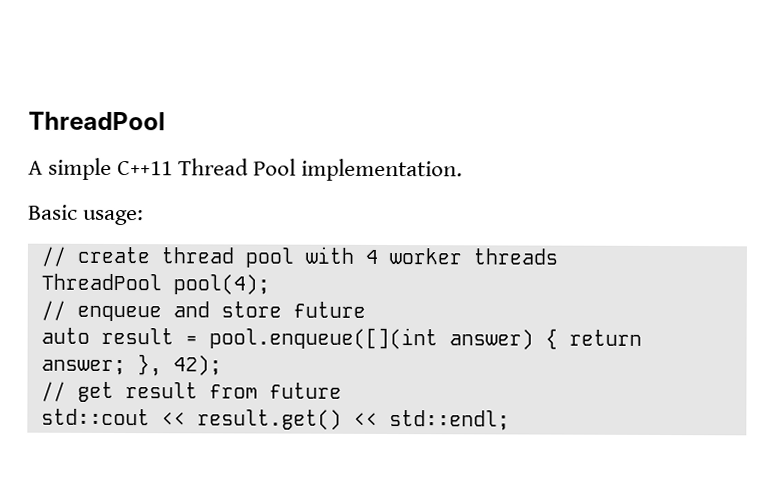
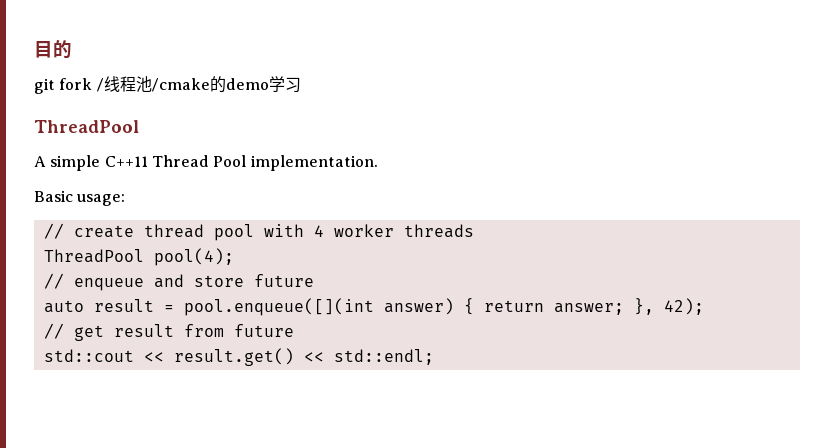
(28, 121) none -> [34,40,72,59] [34,76,301,94] 目的 // git fork /线程池/cmake的demo学习 //

